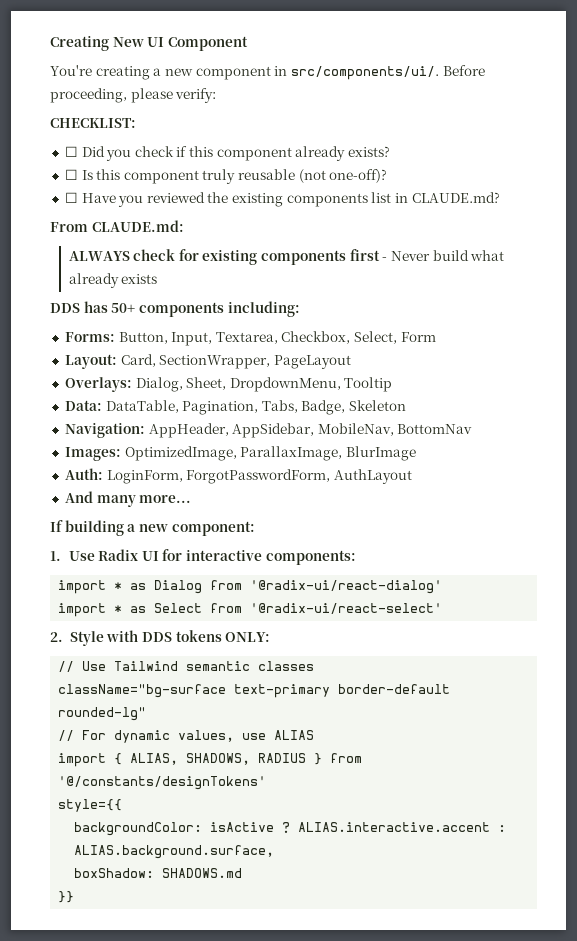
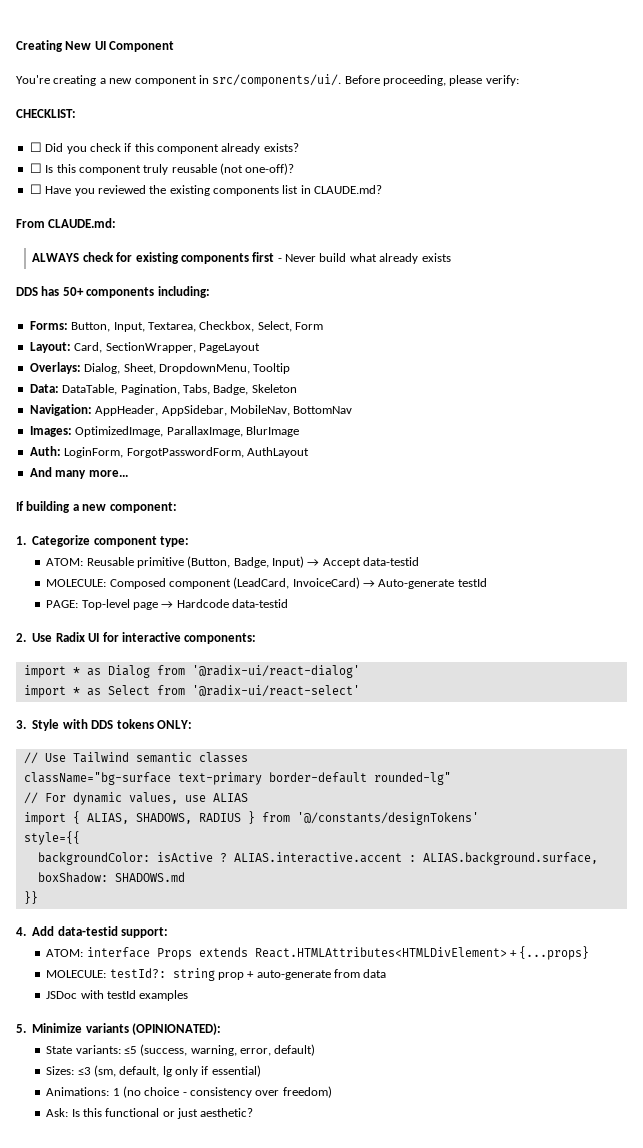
(61, 556) none -> [32,535,190,547] [46,556,420,568] [46,577,487,589] [46,599,289,610] [16,633,26,642] Categorize component type: // ATOM: Reusable primitive (Button, Badge, Input) → Accept data-testid // MOLECULE: Composed component (LeadCard, InvoiceCard) → Auto-generate testId // PAGE: Top-level page → Hardcode data-testid // 2.
[50,632,63,642] 2. -> [16,720,26,729] 3.
(75, 897) none -> [16,926,169,938] [46,946,590,960] [46,968,387,981] [46,990,189,1001] [16,1023,222,1035] [46,1044,316,1056] [46,1065,261,1077] [46,1086,332,1098] [46,1108,254,1119] // 4. Add data-testid support: // ATOM: interface Props extends React.HTMLAttributes<HTMLDivElement> + {...props} // MOLECULE: testId?: string prop + auto-generate from data // JSDoc with testId examples // 5. Minimize variants (OPINIONATED): // State variants: ≤5 (success, warning, error, default) // Sizes: ≤3 (sm, default, lg only if essential) // Animations: 1 (no choice - consistency over freedom) // Ask: Is this functional or just aesthetic?

